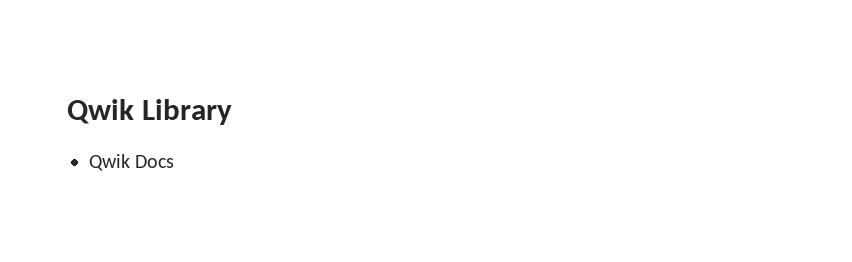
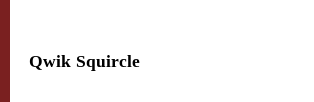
[67,99,233,125] [89,154,175,171] Qwik Library // Qwik Docs -> [29,55,140,71] Qwik Squircle

